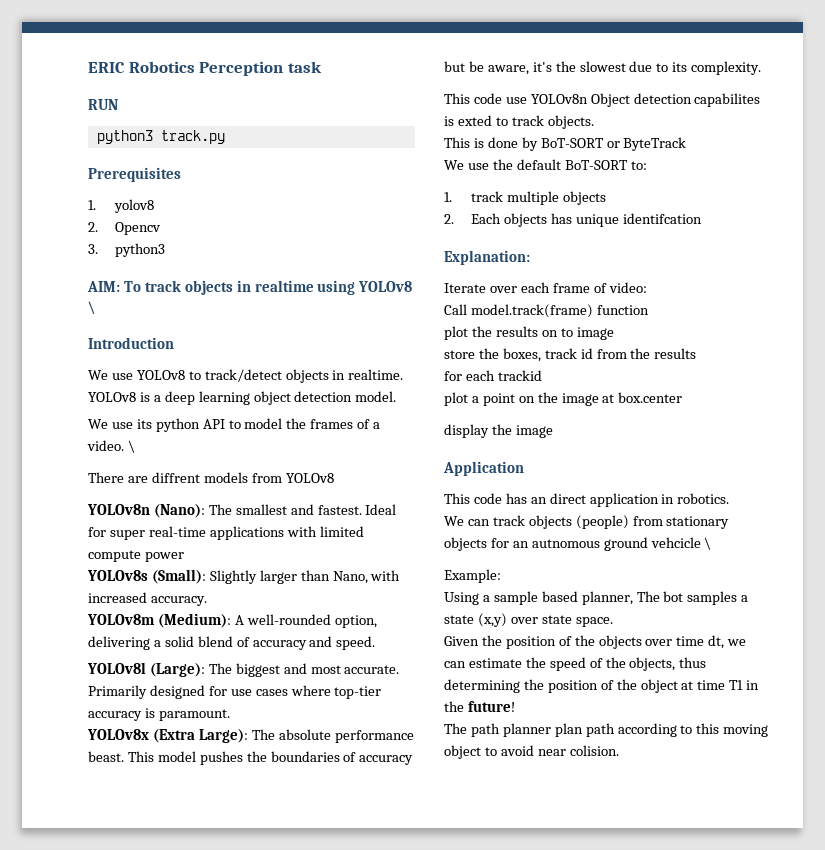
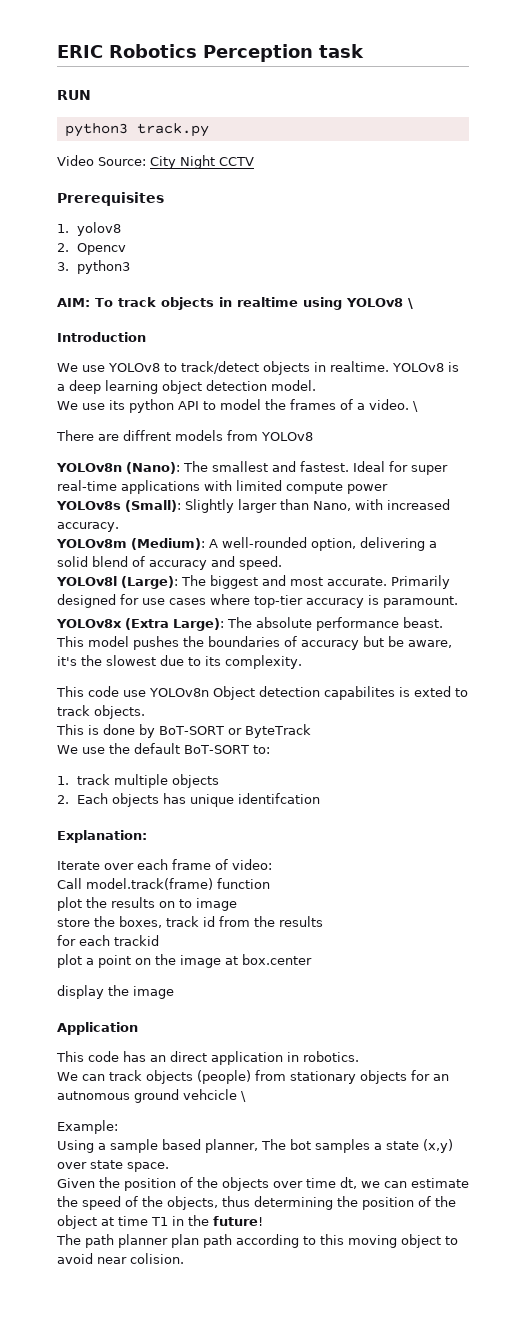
(225, 137) none -> [57,155,254,169] // Video Source: City Night CCTV

